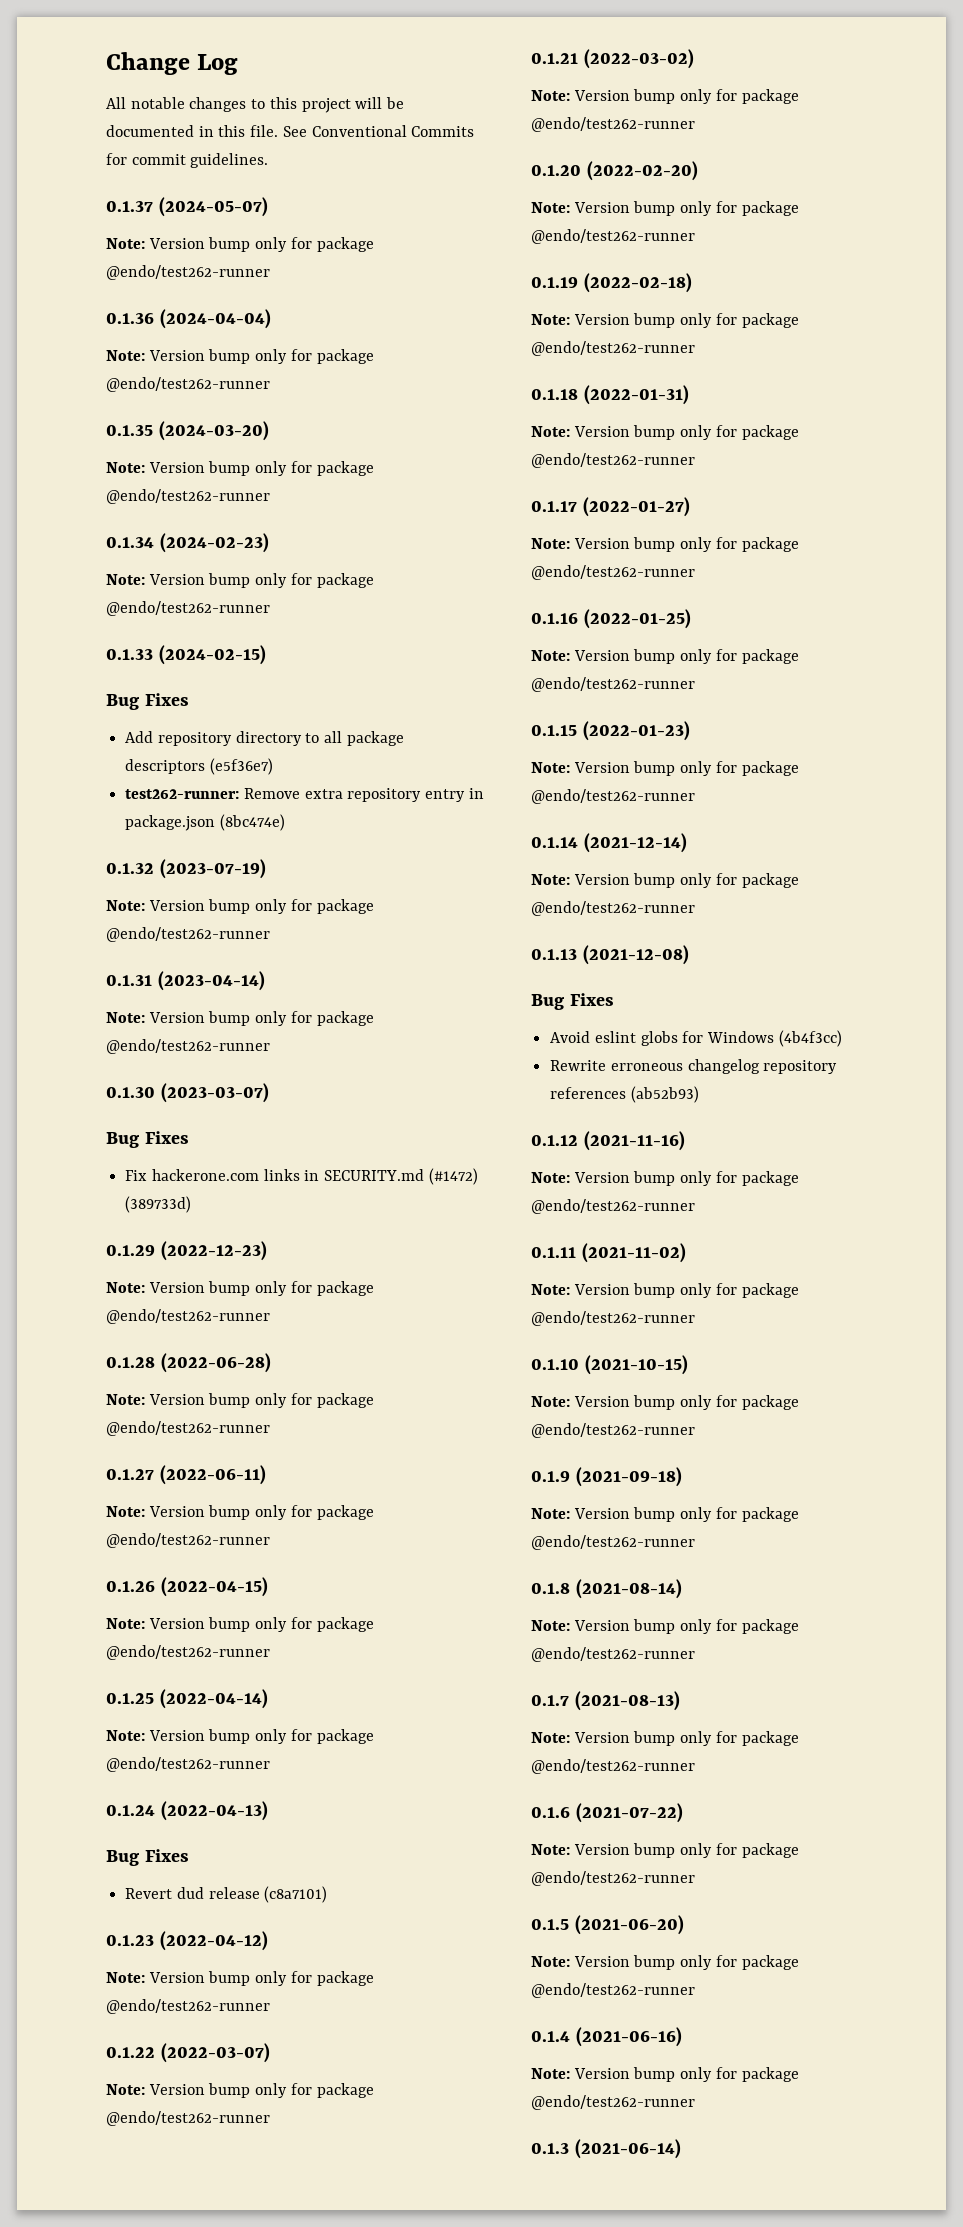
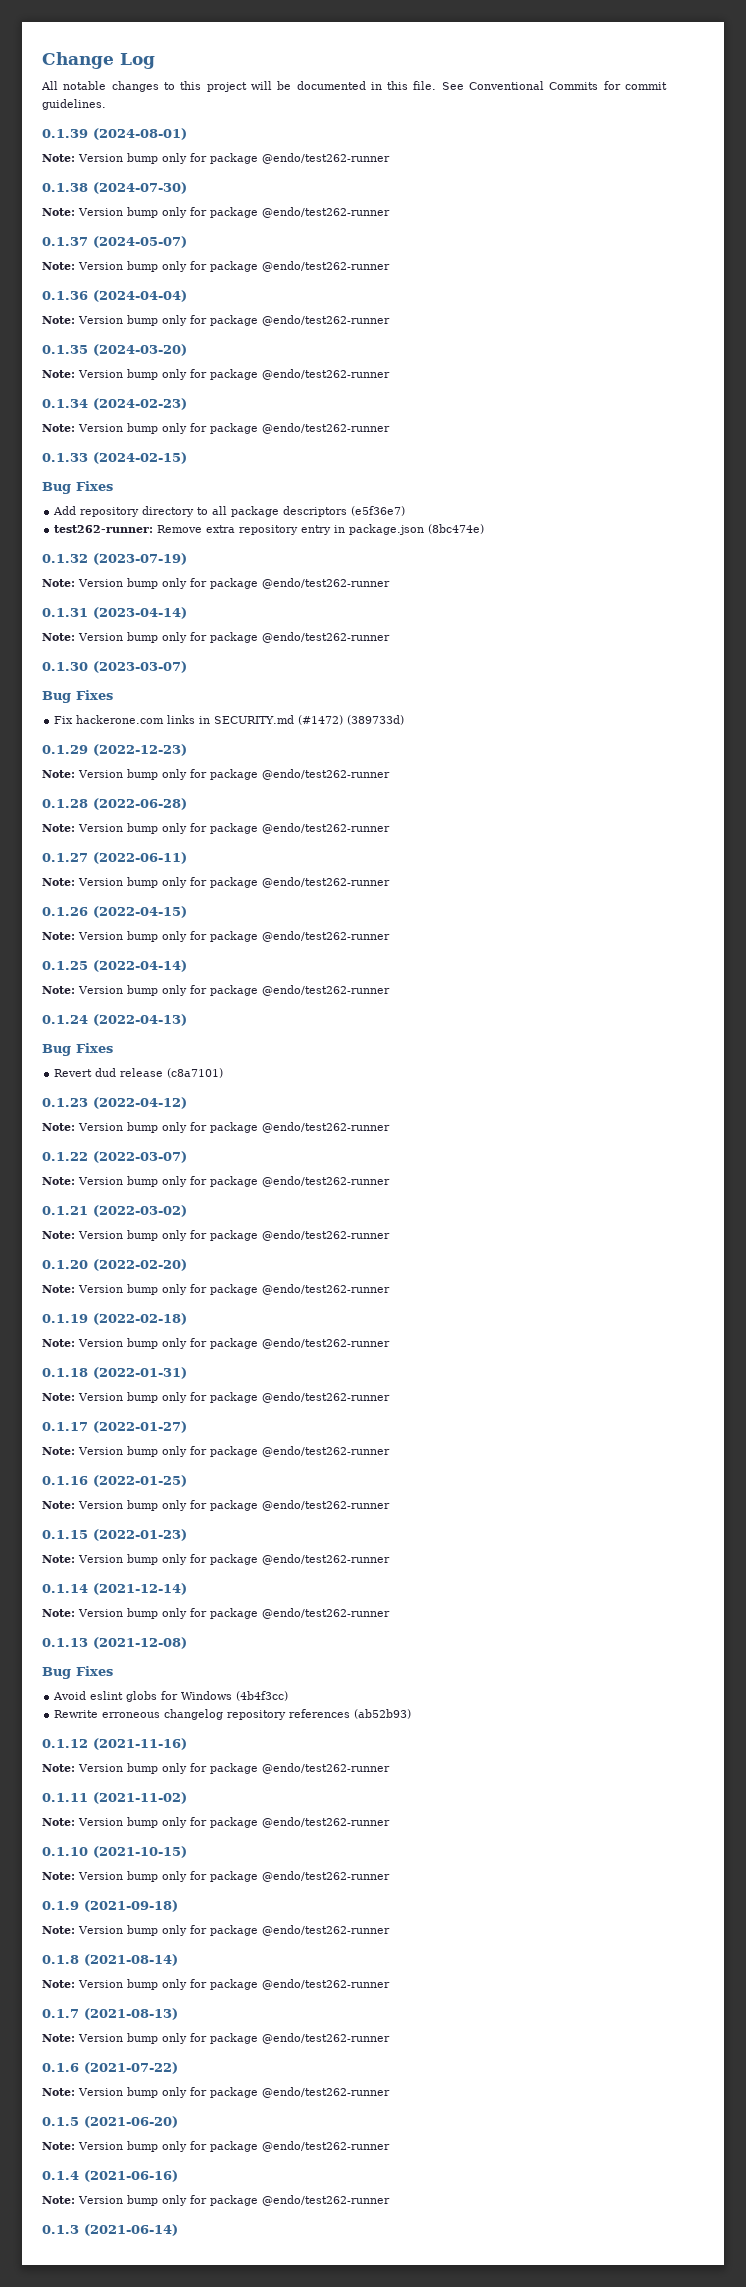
(269, 160) none -> [42,128,187,140] [42,153,390,164] [42,182,187,194] [42,207,390,218] // 0.1.39 (2024-08-01) // Note: Version bump only for package @endo/test262-runner // 0.1.38 (2024-07-30) // Note: Version bump only for package @endo/test262-runner

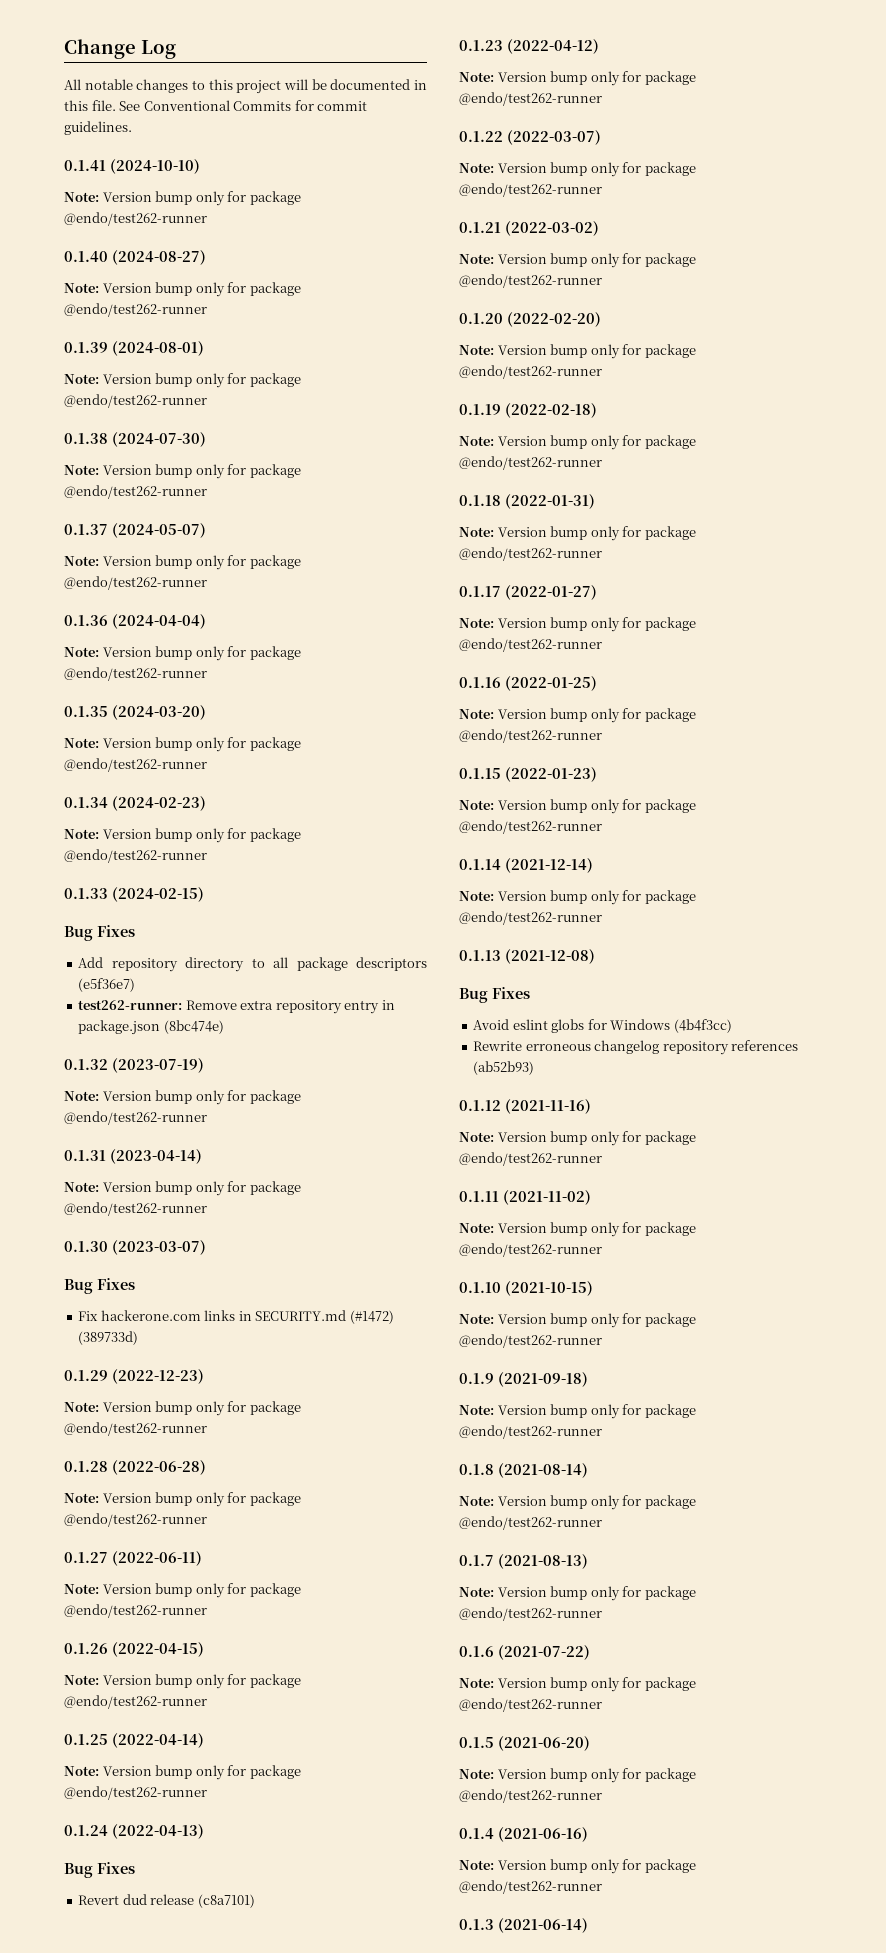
(106, 104) none -> [64,159,200,174] [64,191,301,206] [64,212,207,226] [64,250,206,265] [64,282,301,297] [64,303,207,317] // 0.1.41 (2024-10-10) // Note: Version bump only for package @endo/test262-runner // 0.1.40 (2024-08-27) // Note: Version bump only for package @endo/test262-runner

